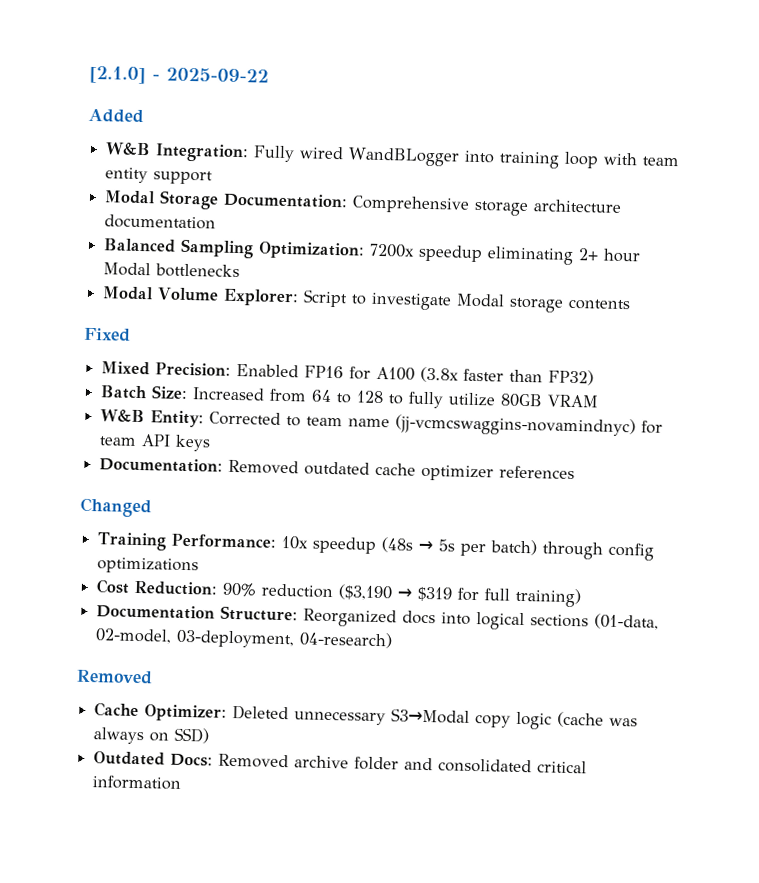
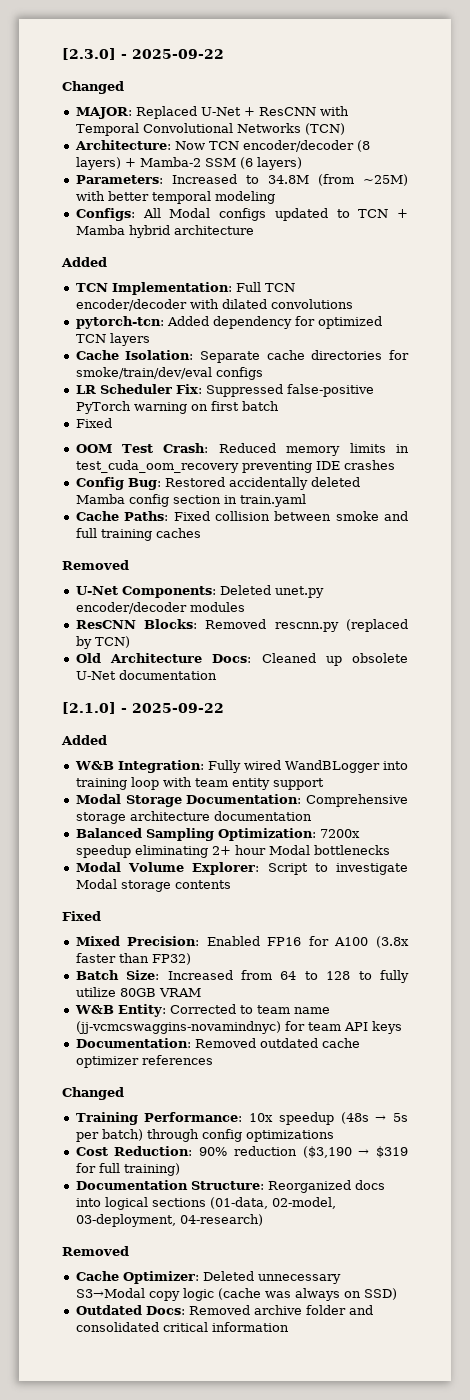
(89, 75) none -> [62,48,224,60] [62,81,124,94] [75,106,349,119] [75,123,345,136] [74,140,370,152] [75,157,302,170] [75,174,409,186] [75,191,275,204] [75,208,408,221] [75,225,254,238] [61,257,107,267] [75,282,295,295] [75,299,353,311] [75,316,382,329] [75,333,150,346] [75,350,409,363] [75,367,263,380] [75,384,374,397] [75,401,279,414] [75,418,112,428] [75,443,409,456] [75,460,395,473] [75,477,360,490] [75,494,306,507] [75,511,408,521] [75,528,201,541] [62,560,129,570] [75,585,324,598] [75,602,245,614] [75,619,408,632] [75,636,130,649] [75,653,408,666] [75,670,217,680] [2.3.0] - 2025-09-22 // Changed // MAJOR: Replaced U-Net + ResCNN with Temporal Convolutional Networks (TCN) // Architecture: Now TCN encoder/decoder (8 layers) + Mamba-2 SSM (6 layers) // Parameters: Increased to 34.8M (from ~25M) with better temporal modeling // Configs: All Modal configs updated to TCN + Mamba hybrid architecture // Added // TCN Implementation: Full TCN encoder/decoder with dilated convolutions // pytorch-tcn: Added dependency for optimized TCN layers // Cache Isolation: Separate cache directories for smoke/train/dev/eval configs // LR Scheduler Fix: Suppressed false-positive PyTorch warning on first batch // Fixed // OOM Test Crash: Reduced memory limits in test_cuda_oom_recovery preventing IDE crashes // Config Bug: Restored accidentally deleted Mamba config section in train.yaml // Cache Paths: Fixed collision between smoke and full training caches // Removed // U-Net Components: Deleted unet.py encoder/decoder modules // ResCNN Blocks: Removed rescnn.py (replaced by TCN) // Old Architecture Docs: Cleaned up obsolete U-Net documentation //

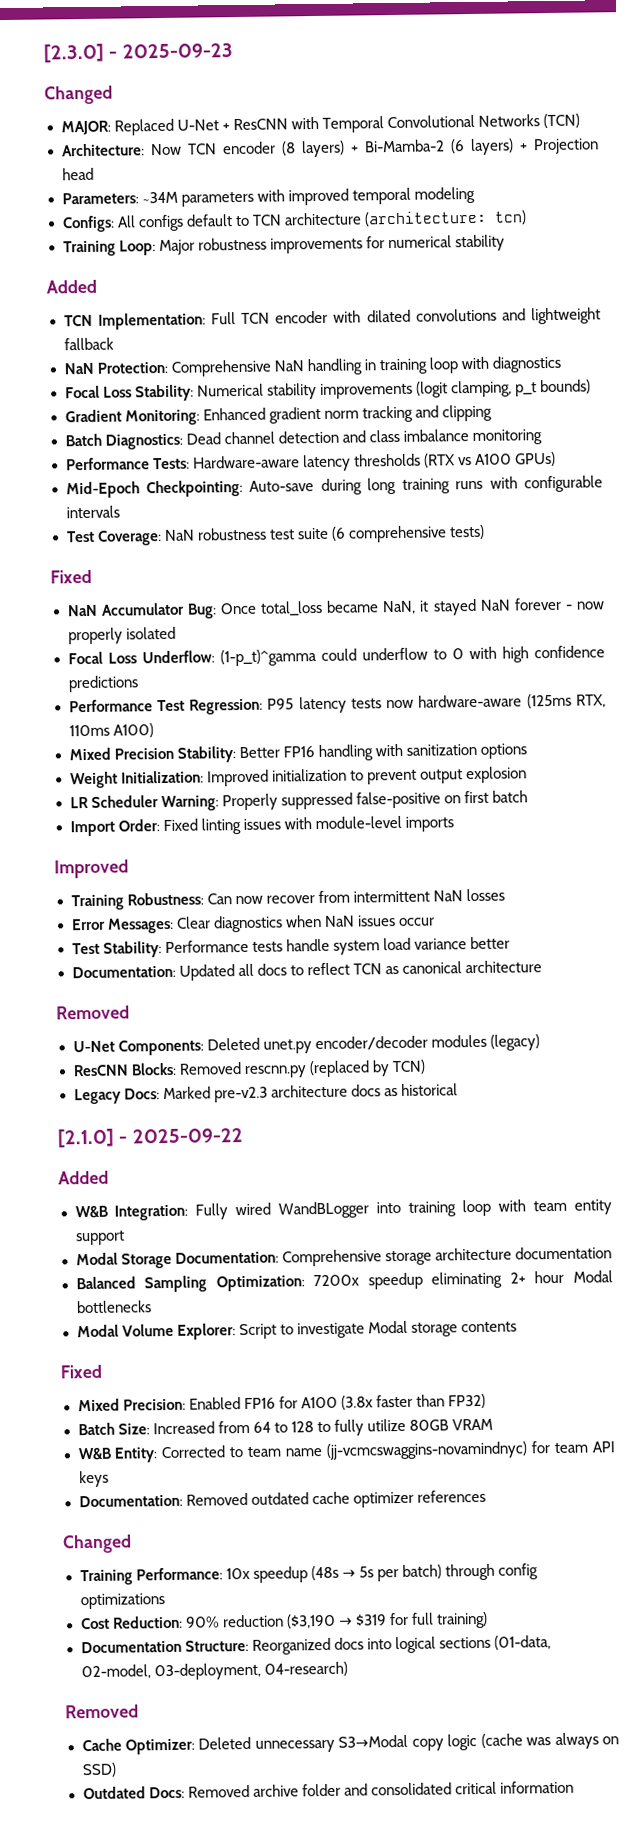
[132,49,224,59] 2025-09-22 -> [121,43,233,59] 2025-09-23
[242,140,354,152] encoder/decoder -> [221,141,276,155] encoder
[139,157,236,167] Mamba-2 SSM -> [363,139,445,153] Bi-Mamba-2
[75,174,409,186] [75,191,275,204] [75,208,408,221] [75,225,254,238] // Parameters: Increased to 34.8M (from ~25M) with better temporal modeling // Configs: All Modal configs updated to TCN + Mamba hybrid architecture -> [519,138,600,155] [61,167,94,181] [61,186,475,207] [61,210,527,233] [62,234,505,257] + Projection head // Parameters: ~34M parameters with improved temporal modeling // Configs: All configs default to TCN architecture (architecture: tcn) // Training Loop: Major robustness improvements for numerical stability
[75,299,187,311] encoder/decoder -> [275,310,329,324] encoder
[75,316,382,329] [75,333,150,346] [75,350,409,363] [75,367,263,380] [75,384,374,397] [75,401,187,414] // pytorch-tcn: Added dependency for optimized TCN layers // Cache Isolation: Separate cache directories for smoke/train/dev/eval configs // LR Scheduler Fix: Suppressed false-positive PyTorch warning -> [501,307,602,325] [63,337,114,351] [63,355,561,377] [64,379,591,402] [64,404,492,426] [64,429,542,450] [65,451,556,472] [65,475,603,499] [65,505,120,519] [66,524,485,546] [50,569,92,584] [66,597,605,619] [67,626,176,645] [67,645,605,667] [67,675,139,693] [68,693,606,715] [68,723,154,738] [68,743,527,763] [69,766,527,789] [69,791,441,812] and lightweight fallback // NaN Protection: Comprehensive NaN handling in training loop with diagnostics // Focal Loss Stability: Numerical stability improvements (logit clamping, p_t bounds) // Gradient Monitoring: Enhanced gradient norm tracking and clipping // Batch Diagnostics: Dead channel detection and class imbalance monitoring // Performance Tests: Hardware-aware latency thresholds (RTX vs A100 GPUs) // Mid-Epoch Checkpointing: Auto-save during long training runs with configurable intervals // Test Coverage: NaN robustness test suite (6 comprehensive tests) // Fixed // NaN Accumulator Bug: Once total_loss became NaN, it stayed NaN forever - now properly isolated // Focal Loss Underflow: (1-p_t)^gamma could underflow to 0 with high confidence predictions // Performance Test Regression: P95 latency tests now hardware-aware (125ms RTX, 110ms A100) // Mixed Precision Stability: Better FP16 handling with sanitization options // Weight Initialization: Improved initialization to prevent output explosion // LR Scheduler Warning: Properly suppressed false-positive
[75,418,112,428] [75,443,409,456] [75,460,395,473] [75,477,360,490] [75,494,306,507] [75,511,408,521] [75,528,201,541] Fixed // OOM Test Crash: Reduced memory limits in test_cuda_oom_recovery preventing IDE crashes // Config Bug: Restored accidentally deleted Mamba config section in train.yaml // Cache Paths: Fixed collision between smoke and full training caches -> [69,815,454,837] [54,859,129,879] [70,888,505,911] [71,914,435,934] [71,936,510,958] [71,960,542,981] Import Order: Fixed linting issues with module-level imports // Improved // Training Robustness: Can now recover from intermittent NaN losses // Error Messages: Clear diagnostics when NaN issues occur // Test Stability: Performance tests handle system load variance better // Documentation: Updated all docs to reflect TCN as canonical architecture
(245, 607) none -> [489,1034,540,1051] (legacy)
[75,653,408,666] [75,670,217,680] Old Architecture Docs: Cleaned up obsolete U-Net documentation -> [73,1083,458,1105] Legacy Docs: Marked pre-v2.3 architecture docs as historical

